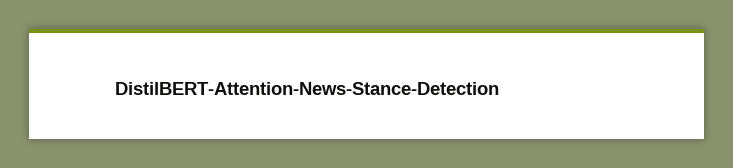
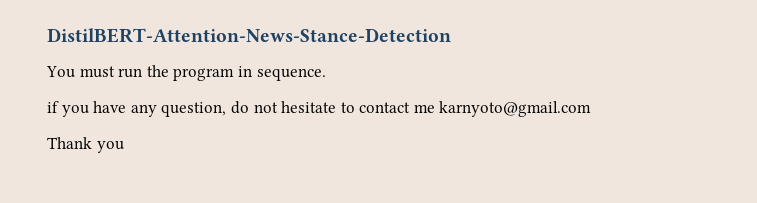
(499, 88) none -> [46,65,326,81] [47,101,592,117] [47,137,124,153] // You must run the program in sequence. // if you have any question, do not hesitate to contact me karnyoto@gmail.com // Thank you

